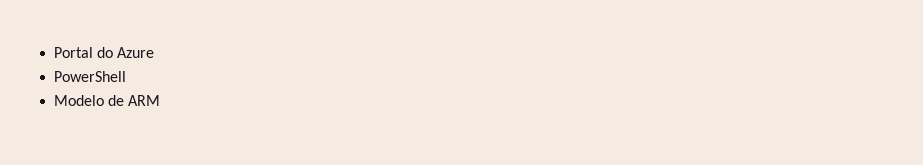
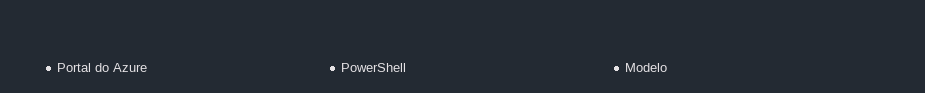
[108,95,161,106] de ARM -> (668, 67) none

